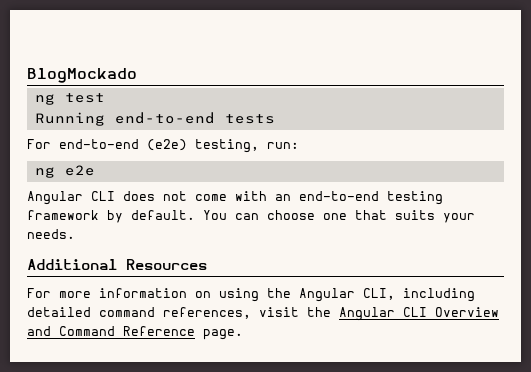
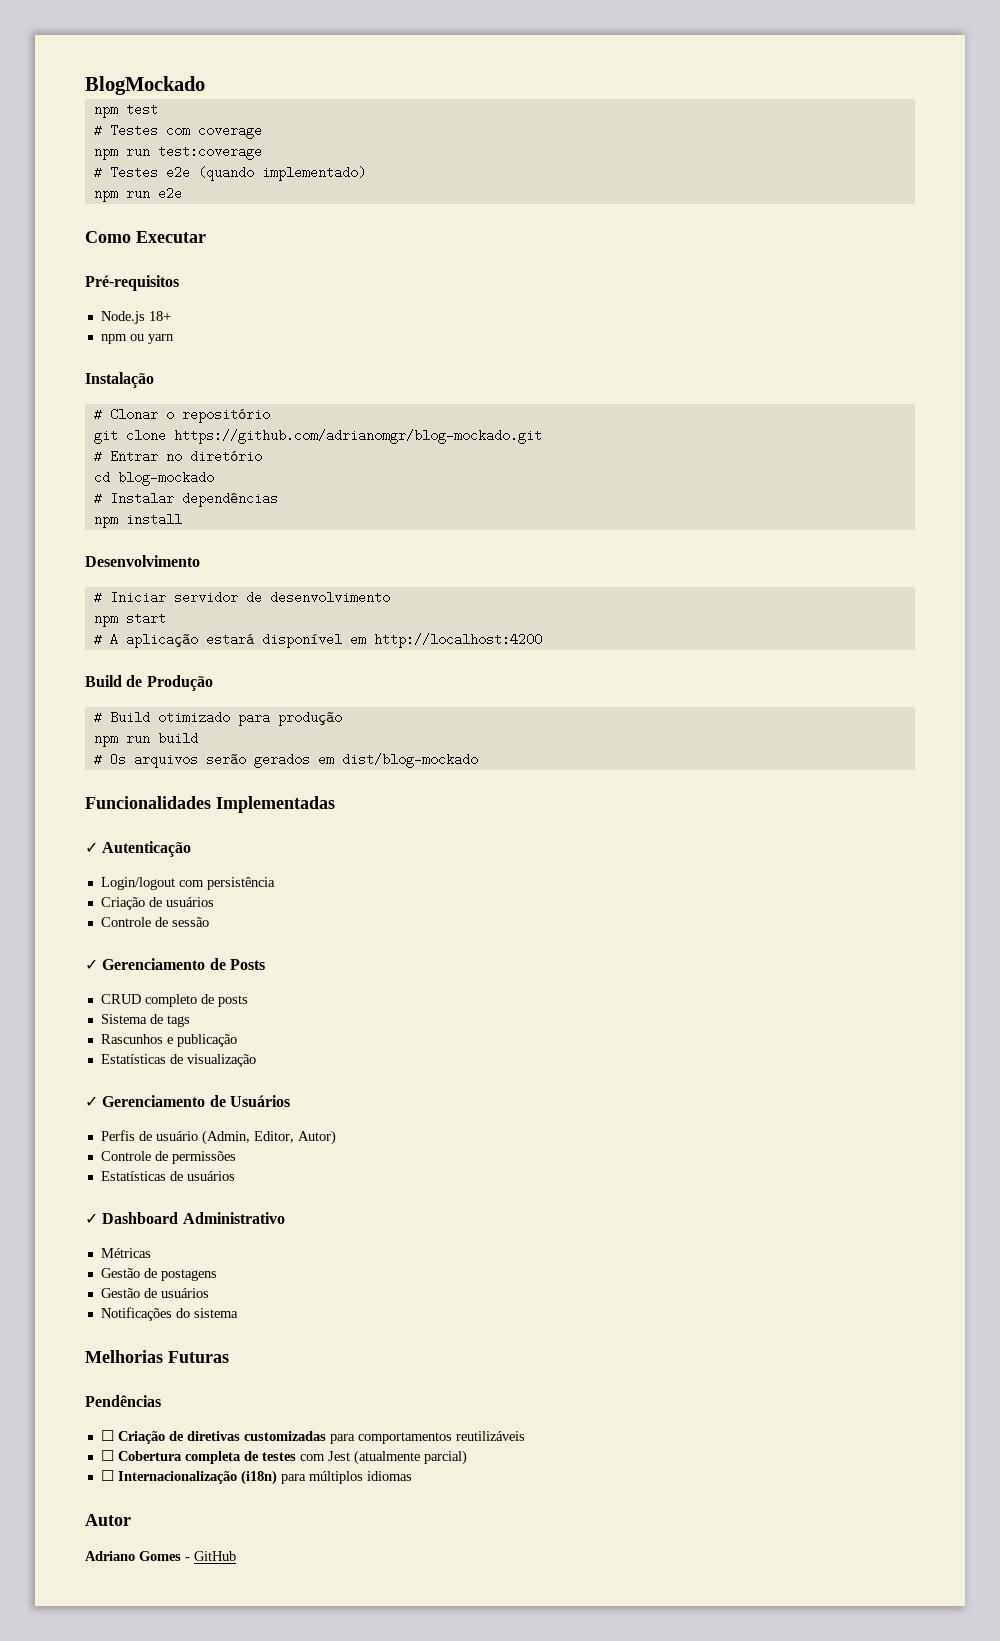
[34,94,55,105] ng -> [93,107,118,118] npm
[34,112,275,126] [27,139,299,153] [34,165,95,178] [27,191,443,205] [27,210,475,223] [27,229,75,239] [27,259,207,270] [27,288,475,302] [27,307,499,321] [27,326,243,340] Running end-to-end tests // For end-to-end (e2e) testing, run: // ng e2e // Angular CLI does not come with an end-to-end testing framework by default. You can choose one that suits your needs. // Additional Resources // For more information on using the Angular CLI, including detailed command references, visit the Angular CLI Overview and Command Reference page. -> [93,124,262,139] [93,145,262,160] [93,166,366,181] [93,187,182,202] [85,231,206,243] [85,275,179,291] [100,311,171,324] [100,334,174,344] [85,372,154,388] [93,408,270,423] [93,429,542,444] [93,450,262,463] [93,471,214,486] [93,492,278,507] [93,513,182,528] [85,555,200,567] [93,591,390,604] [93,612,166,627] [93,633,542,648] [85,675,213,691] [93,711,342,726] [93,732,198,747] [93,753,478,768] [85,796,335,813] [85,841,192,857] [100,877,275,890] [100,897,214,910] [100,917,209,927] [85,958,265,970] [100,994,248,1007] [100,1014,190,1027] [100,1034,237,1047] [100,1054,256,1067] [85,1095,290,1107] [100,1130,336,1145] [100,1151,236,1164] [100,1171,235,1181] [85,1212,285,1224] [100,1248,151,1258] [100,1268,217,1281] [100,1288,209,1298] [100,1307,238,1321] [85,1350,229,1363] [85,1395,161,1407] [100,1430,525,1444] [100,1450,467,1465] [100,1470,412,1485] [85,1514,131,1526] [85,1551,236,1561] # Testes com coverage // npm run test:coverage // # Testes e2e (quando implementado) // npm run e2e // Como Executar // Pré-requisitos // Node.js 18+ // npm ou yarn // Instalação // # Clonar o repositório // git clone https://github.com/adrianomgr/blog-mockado.git // # Entrar no diretório // cd blog-mockado // # Instalar dependências // npm install // Desenvolvimento // # Iniciar servidor de desenvolvimento // npm start // # A aplicação estará disponível em http://localhost:4200 // Build de Produção // # Build otimizado para produção // npm run build // # Os arquivos serão gerados em dist/blog-mockado // Funcionalidades Implementadas // ✓ Autenticação // Login/logout com persistência // Criação de usuários // Controle de sessão // ✓ Gerenciamento de Posts // CRUD completo de posts // Sistema de tags // Rascunhos e publicação // Estatísticas de visualização // ✓ Gerenciamento de Usuários // Perfis de usuário (Admin, Editor, Autor) // Controle de permissões // Estatísticas de usuários // ✓ Dashboard Administrativo // Métricas // Gestão de postagens // Gestão de usuários // Notificações do sistema // Melhorias Futuras // Pendências // ☐ Criação de diretivas customizadas para comportamentos reutilizáveis // ☐ Cobertura completa de testes com Jest (atualmente parcial) // ☐ Internacionalização (i18n) para múltiplos idiomas // Autor // Adriano Gomes - GitHub

